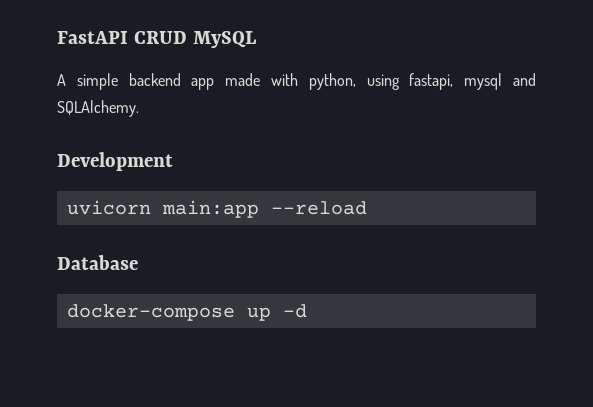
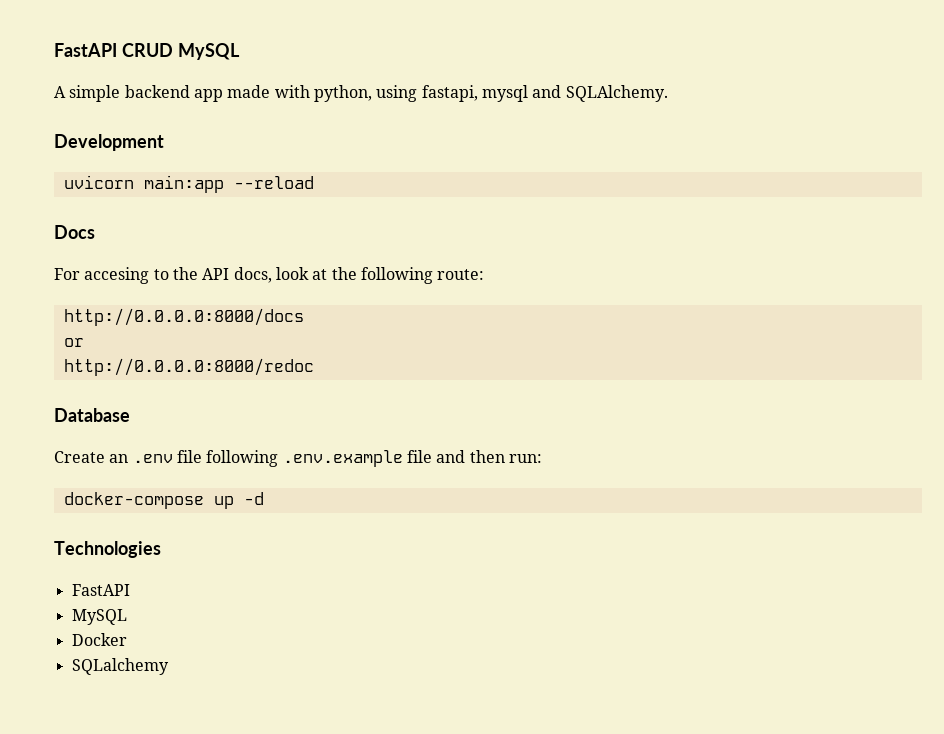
[57,255,138,270] [66,304,307,321] Database // docker-compose up -d -> [54,225,95,239] [54,267,485,284] [63,308,304,326] [63,338,84,347] [63,358,314,376] [54,408,130,422] [54,450,542,467] [63,492,264,509] [54,541,161,558] [71,584,130,596] [71,609,127,625] [71,633,127,646] [71,658,169,675] Docs // For accesing to the API docs, look at the following route: // http://0.0.0.0:8000/docs // or // http://0.0.0.0:8000/redoc // Database // Create an .env file following .env.example file and then run: // docker-compose up -d // Technologies // FastAPI // MySQL // Docker // SQLalchemy

